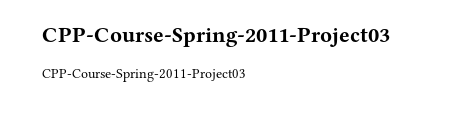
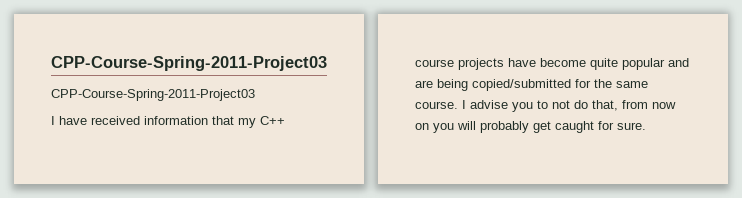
(246, 75) none -> [51,116,285,128] [415,58,689,70] [415,79,648,91] [415,100,676,112] [415,121,646,133] // I have received information that my C++ course projects have become quite popular and are being copied/submitted for the same course. I advise you to not do that, from now on you will probably get caught for sure.

